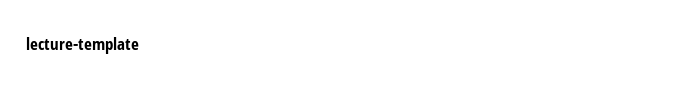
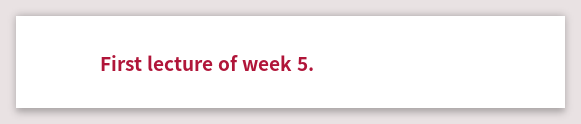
[26,37,139,54] lecture-template -> [100,55,314,71] First lecture of week 5.

